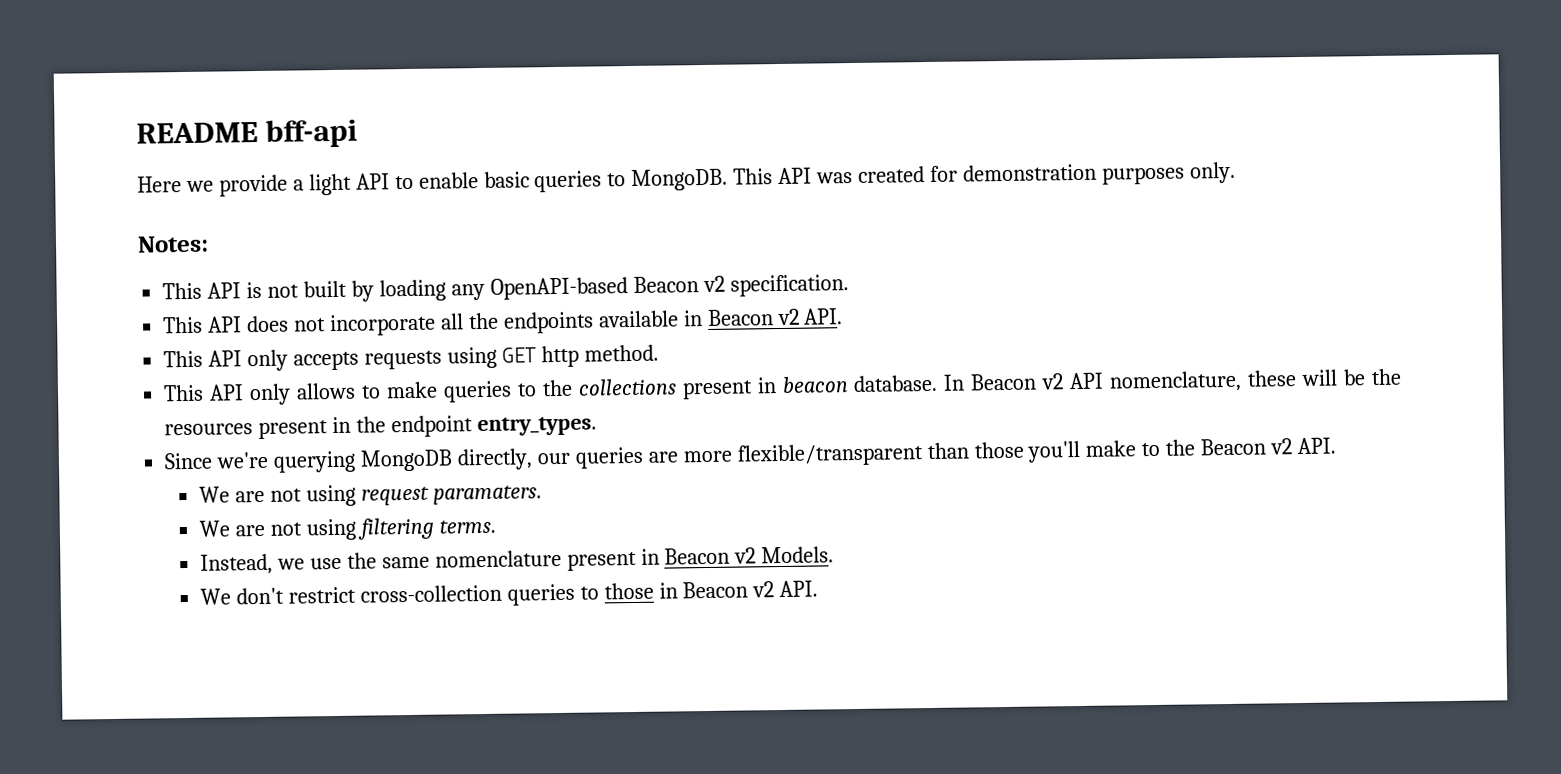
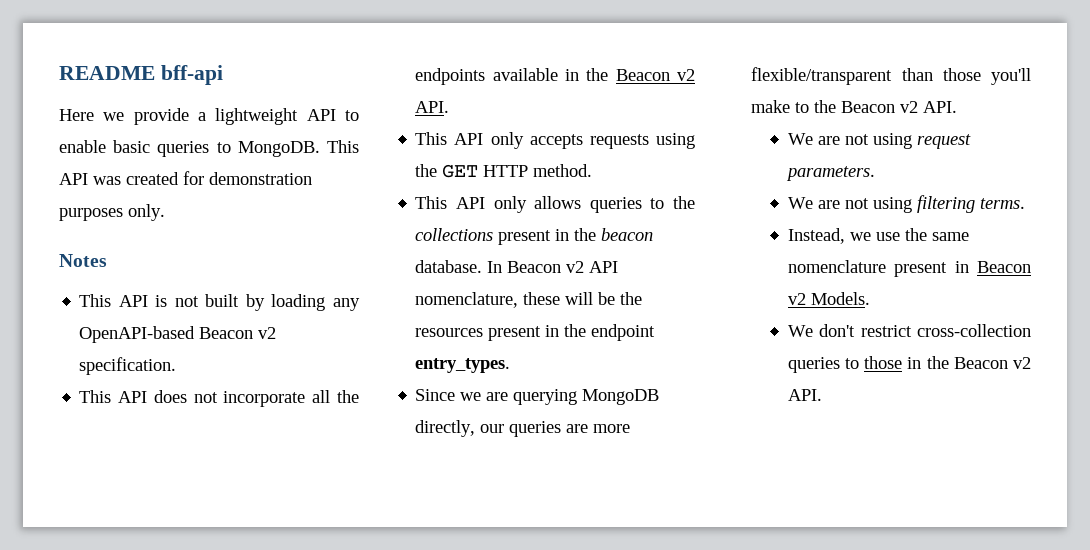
[308,173,352,196] light -> [215,108,299,125] lightweight
[137,235,209,253] Notes: -> [59,254,107,267] Notes
(703, 318) none -> [586,68,609,81] the
[501,345,579,368] GET http -> [415,164,529,178] the GET HTTP
[360,381,438,399] to make -> (582, 202) none
(777, 385) none -> [574,228,597,241] the
[216,451,270,469] we're -> [460,392,509,401] we are
[432,485,542,505] paramaters. -> [785,166,875,181] parameters.
(678, 590) none -> [926,356,949,369] the

